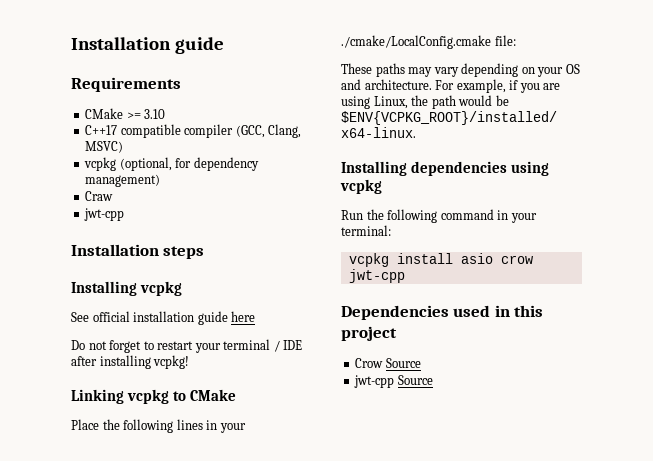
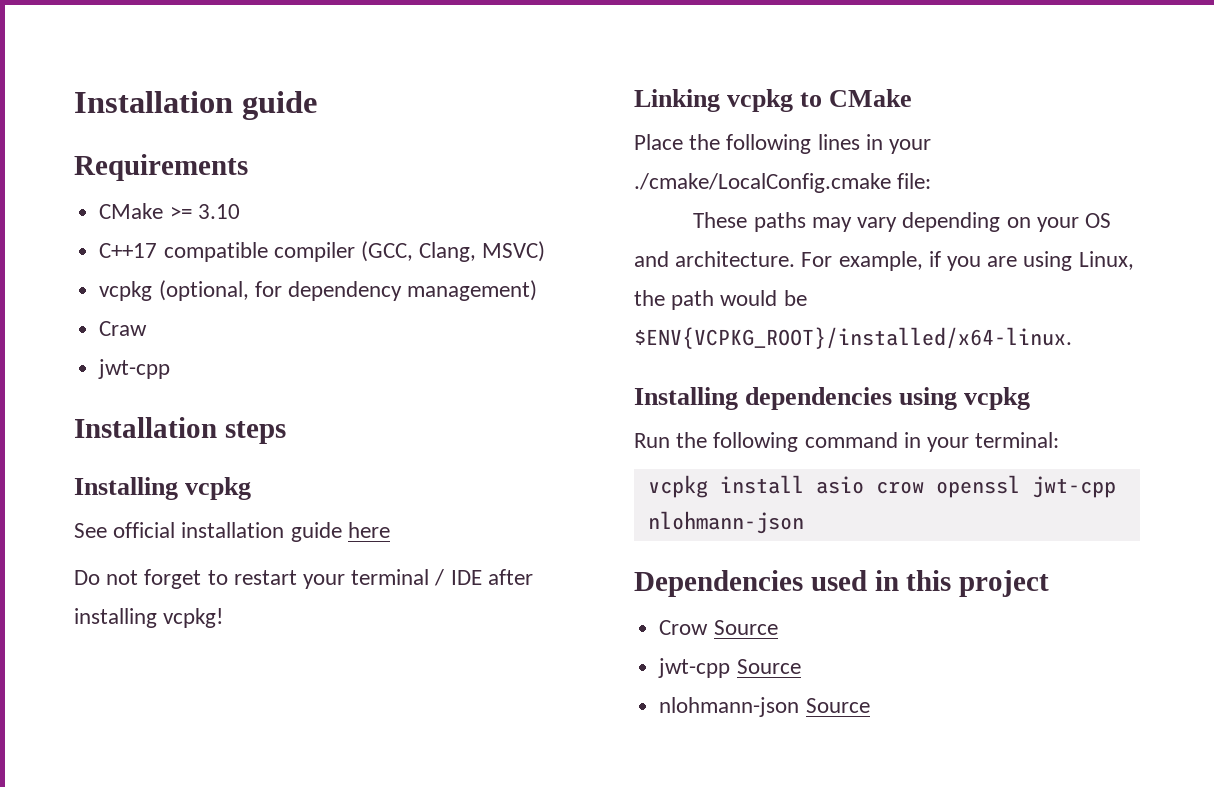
[348,269,405,283] jwt-cpp -> [935,475,1116,498] [647,511,804,534] openssl jwt-cpp nlohmann-json
(433, 380) none -> [659,697,870,717] // nlohmann-json Source

